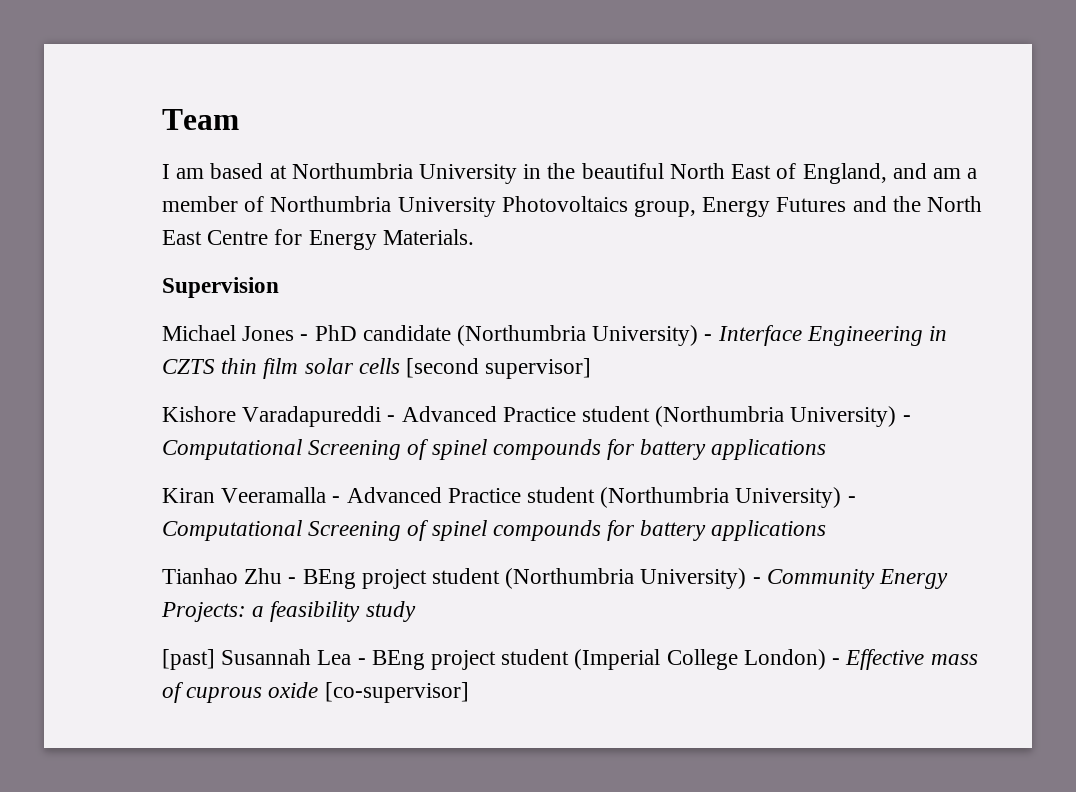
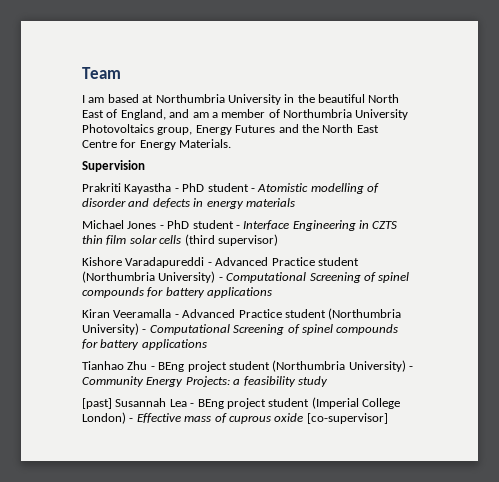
(279, 287) none -> [82,183,379,194] [82,198,295,209] // Prakriti Kayastha - PhD student - Atomistic modelling of disorder and defects in energy materials
[362,325,699,346] candidate (Northumbria University) -> [192,220,234,229] student
[406,358,592,379] [second supervisor] -> [184,234,278,246] (third supervisor)

